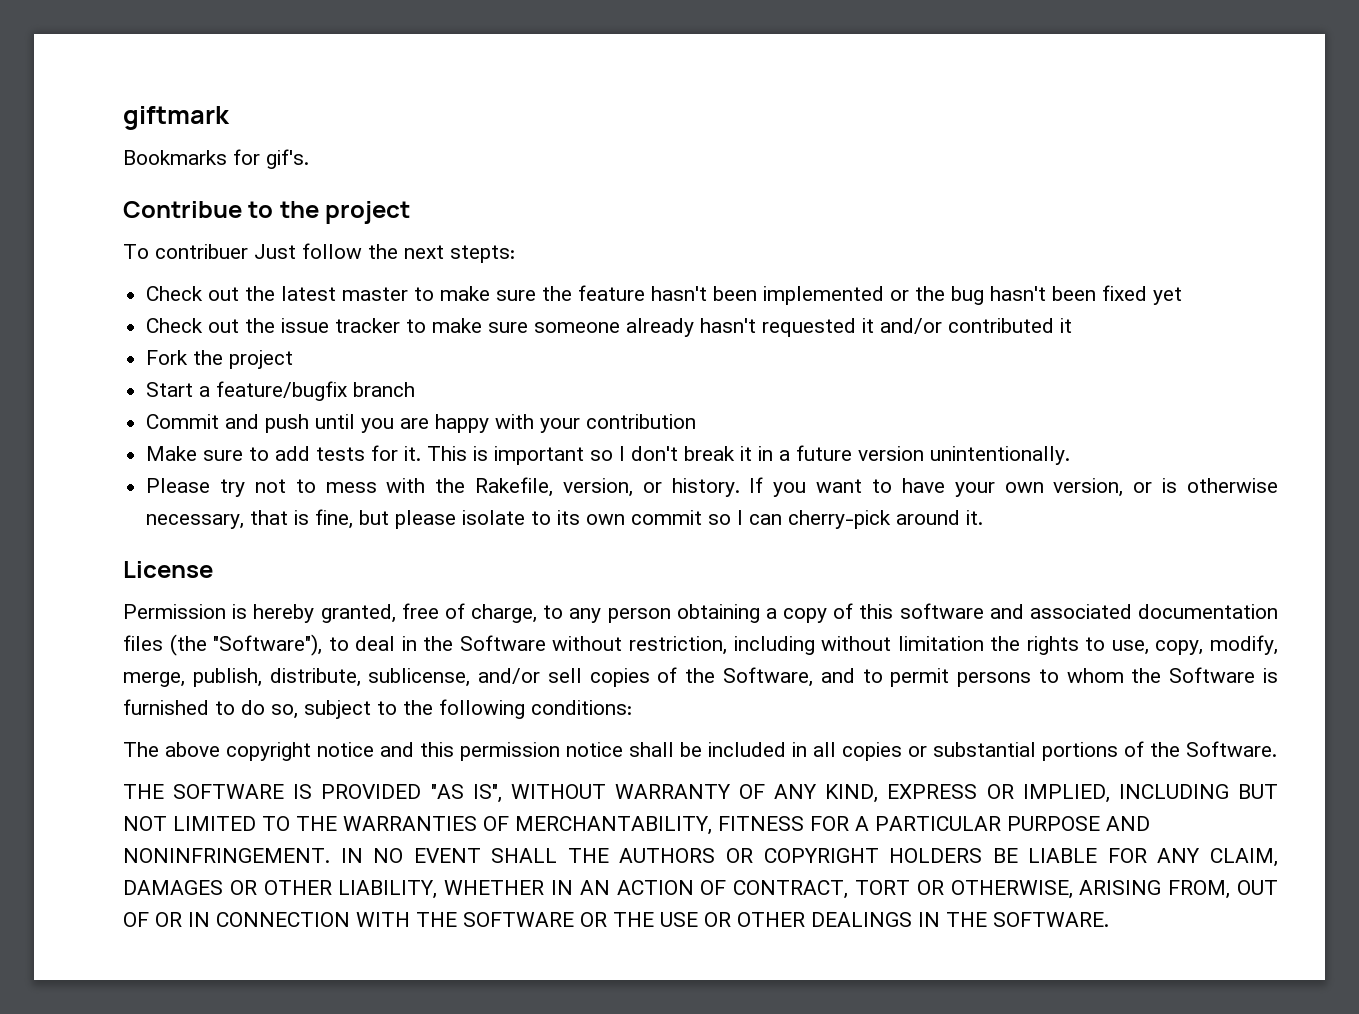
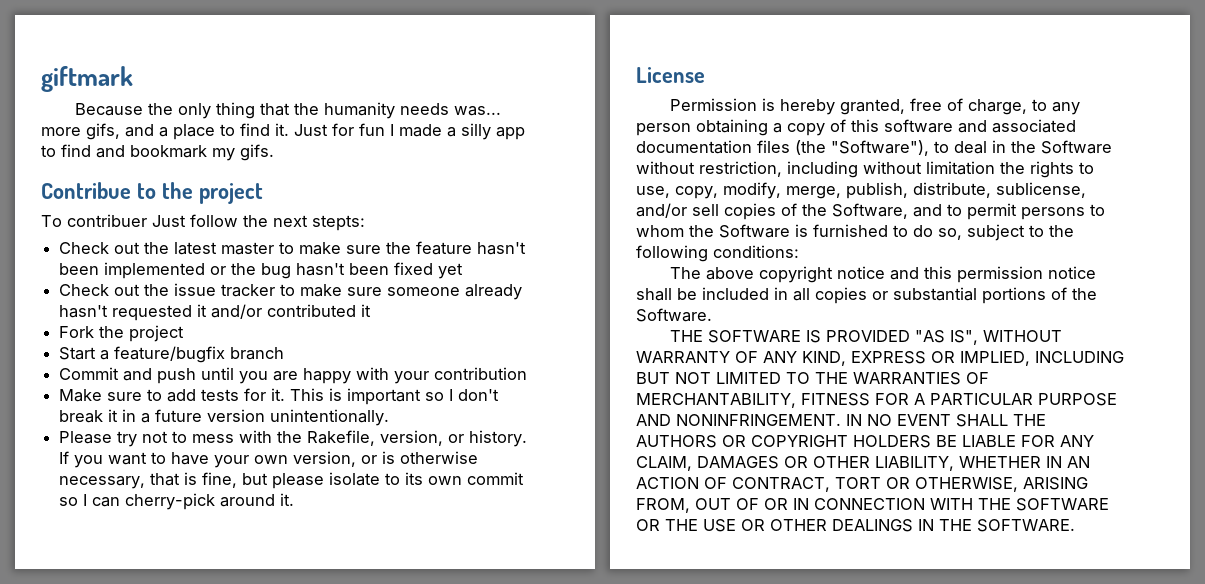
[123,149,309,169] Bookmarks for gif's. -> [74,102,501,119] [41,123,525,140] [41,144,274,161] Because the only thing that the humanity needs was... more gifs, and a place to find it. Just for fun I made a silly app to find and bookmark my gifs.

